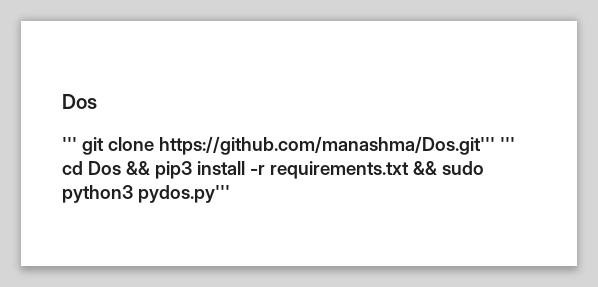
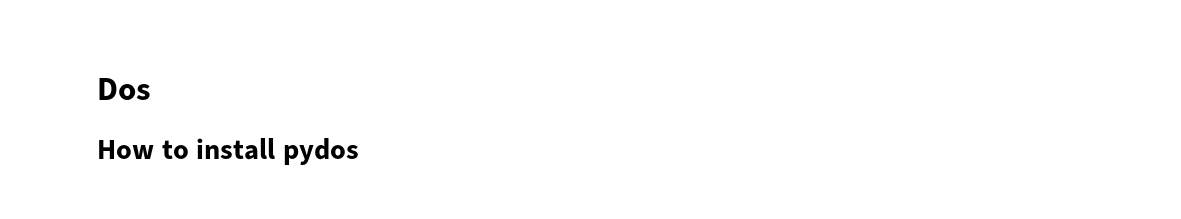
[62,136,515,155] [62,161,484,179] [62,185,230,203] ''' git clone https://github.com/manashma/Dos.git''' ''' cd Dos && pip3 install -r requirements.txt && sudo python3 pydos.py''' -> [97,138,360,165] How to install pydos

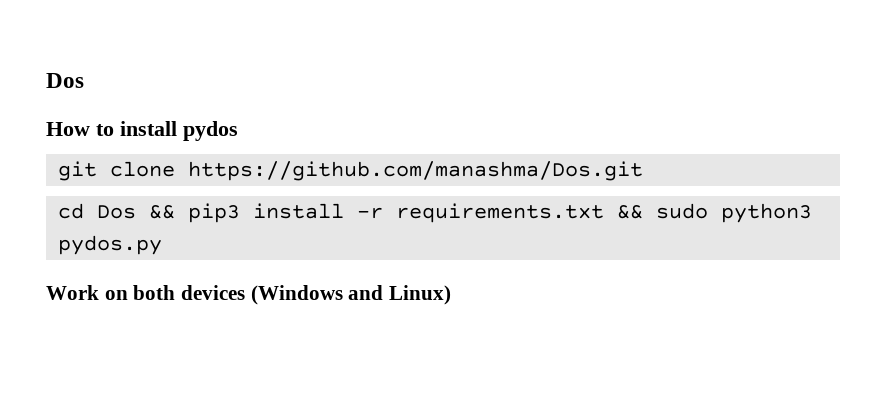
(360, 151) none -> [58,161,643,181] [58,203,812,223] [58,235,162,255] [46,285,452,305] // git clone https://github.com/manashma/Dos.git // cd Dos && pip3 install -r requirements.txt && sudo python3 pydos.py // Work on both devices (Windows and Linux)

